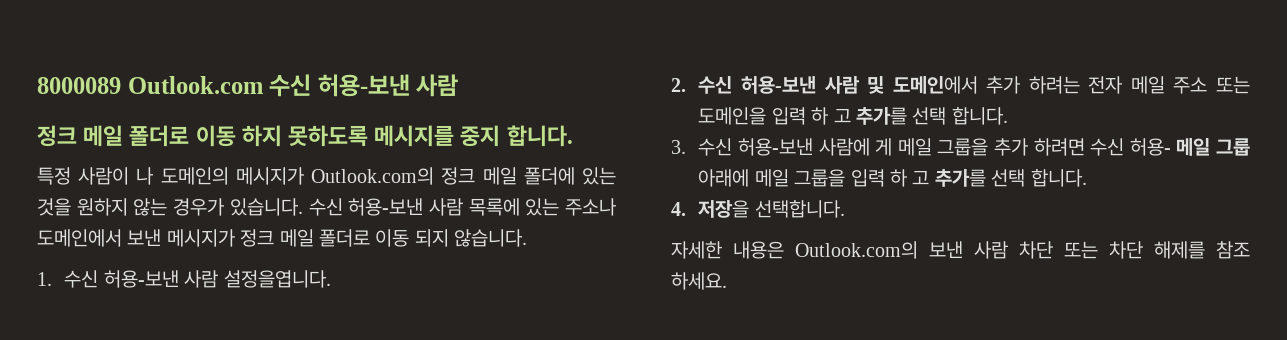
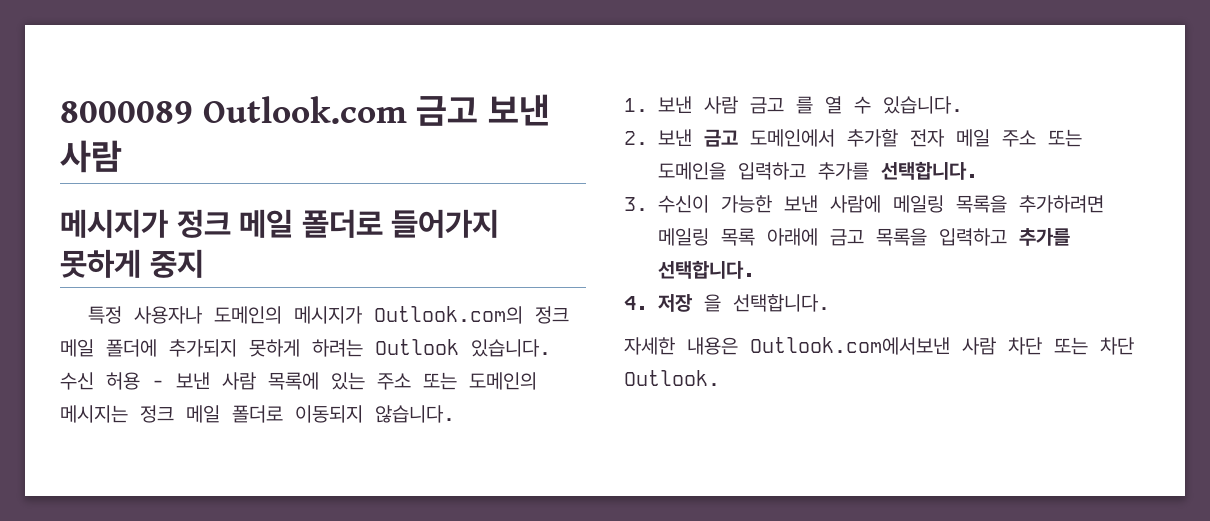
[269,74,410,97] 수신 허용-보낸 -> [416,94,550,126] 금고 보낸
[37,125,455,147] 정크 메일 폴더로 이동 하지 못하도록 메시지를 -> [60,209,500,238] [60,249,141,278] 메시지가 정크 메일 폴더로 들어가지 못하게
[506,125,573,147] 합니다. -> (204, 263) none
[78,167,154,185] 사람이 나 -> [134,306,203,324] 사용자나
[582,167,616,185] [37,198,616,216] [37,229,449,247] 있는 것을 원하지 않는 경우가 있습니다. 수신 허용-보낸 사람 목록에 있는 주소나 도메인에서 보낸 메시지가 정크 메일 폴더로 이동 되지 -> [169,339,551,357] [60,372,537,390] [60,405,363,423] 추가되지 못하게 하려는 Outlook 있습니다. 수신 허용 - 보낸 사람 목록에 있는 주소 또는 도메인의 메시지는 정크 메일 폴더로 이동되지
[64,270,331,288] [671,76,1080,94] 수신 허용-보낸 사람 설정을엽니다. // 2. 수신 허용-보낸 사람 및 도메인에서 추가 하려는 -> [658,96,963,114] [624,129,898,147] 보낸 사람 금고 를 열 수 있습니다. // 2. 보낸 금고 도메인에서 추가할
[771,107,1008,125] [671,138,1250,156] [698,169,1087,187] 입력 하 고 추가를 선택 합니다. // 3. 수신 허용-보낸 사람에 게 메일 그룹을 추가 하려면 수신 허용- 메일 그룹 아래에 메일 그룹을 입력 하 고 추가를 선택 합니다. -> [738,161,978,180] [624,195,1104,213] [658,228,1070,246] [658,260,755,279] 입력하고 추가를 선택합니다. // 3. 수신이 가능한 보낸 사람에 메일링 목록을 추가하려면 메일링 목록 아래에 금고 목록을 입력하고 추가를 선택합니다.
[698,200,750,218] 저장을 -> [658,294,721,312] 저장 을
[795,241,963,259] Outlook.com의 보낸 -> [750,337,950,355] Outlook.com에서보낸
[1154,241,1250,259] [671,272,727,290] 해제를 참조 하세요. -> [624,370,720,386] Outlook.

